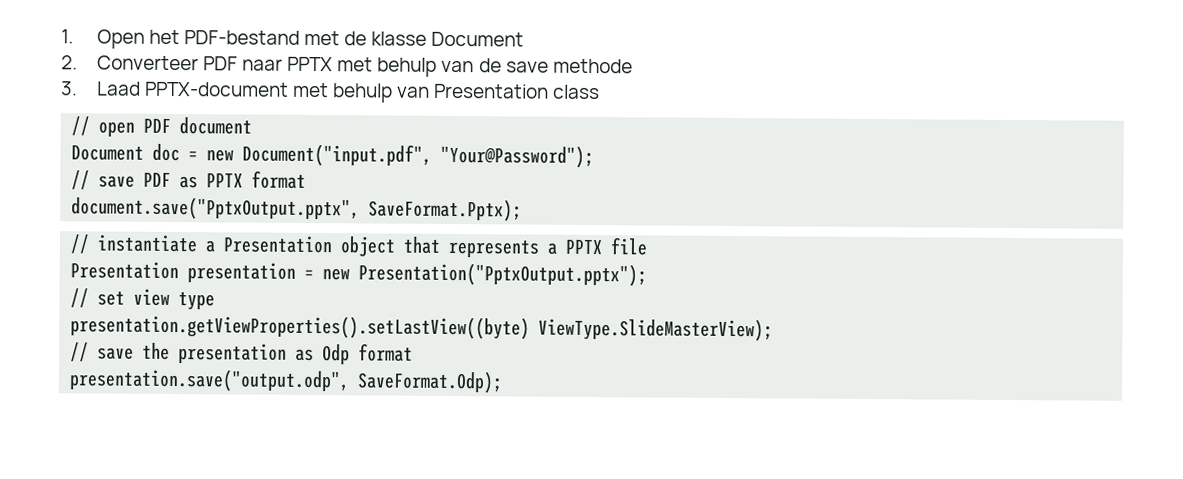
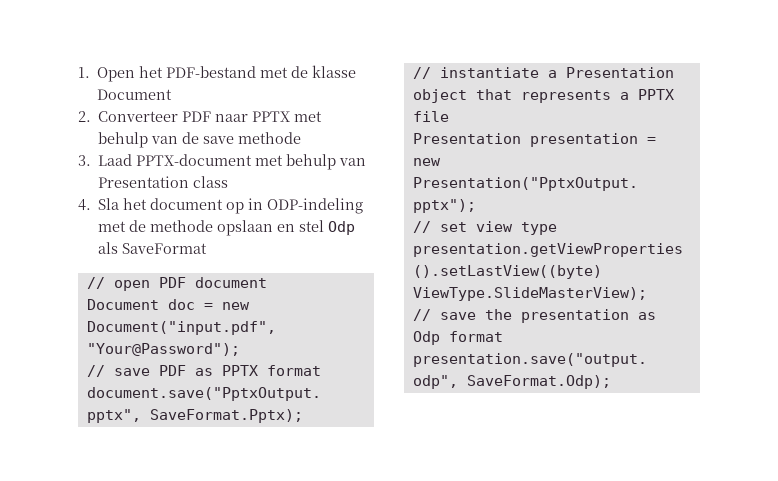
(601, 92) none -> [78,198,364,214] [98,220,356,236] [98,242,208,254] // 4. Sla het document op in ODP-indeling met de methode opslaan en stel Odp als SaveFormat

